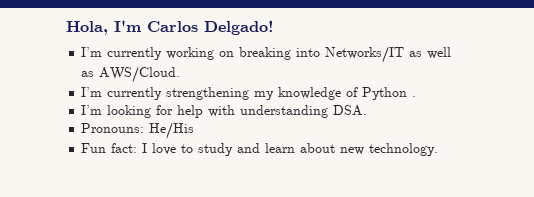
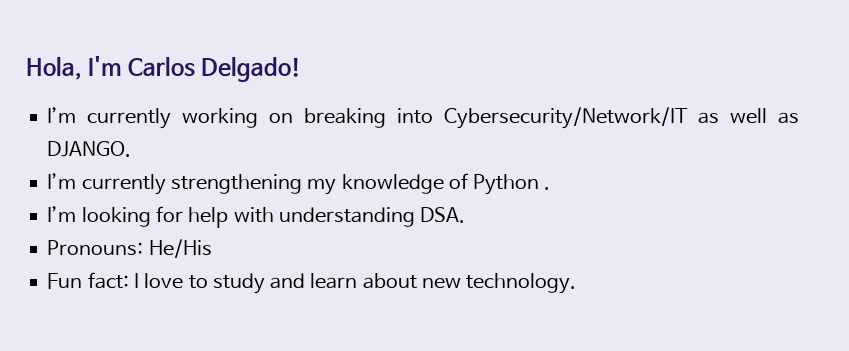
[325,46,405,63] Networks/IT -> [444,107,689,129] Cybersecurity/Network/IT
[99,66,181,83] AWS/Cloud. -> [47,141,132,157] DJANGO.

